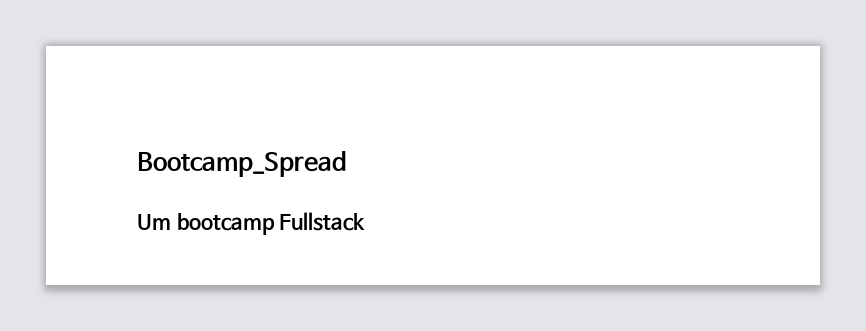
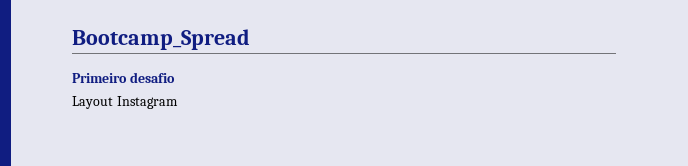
[137,212,366,235] Um bootcamp Fullstack -> [72,72,175,83] [72,96,178,109] Primeiro desafio // Layout Instagram

